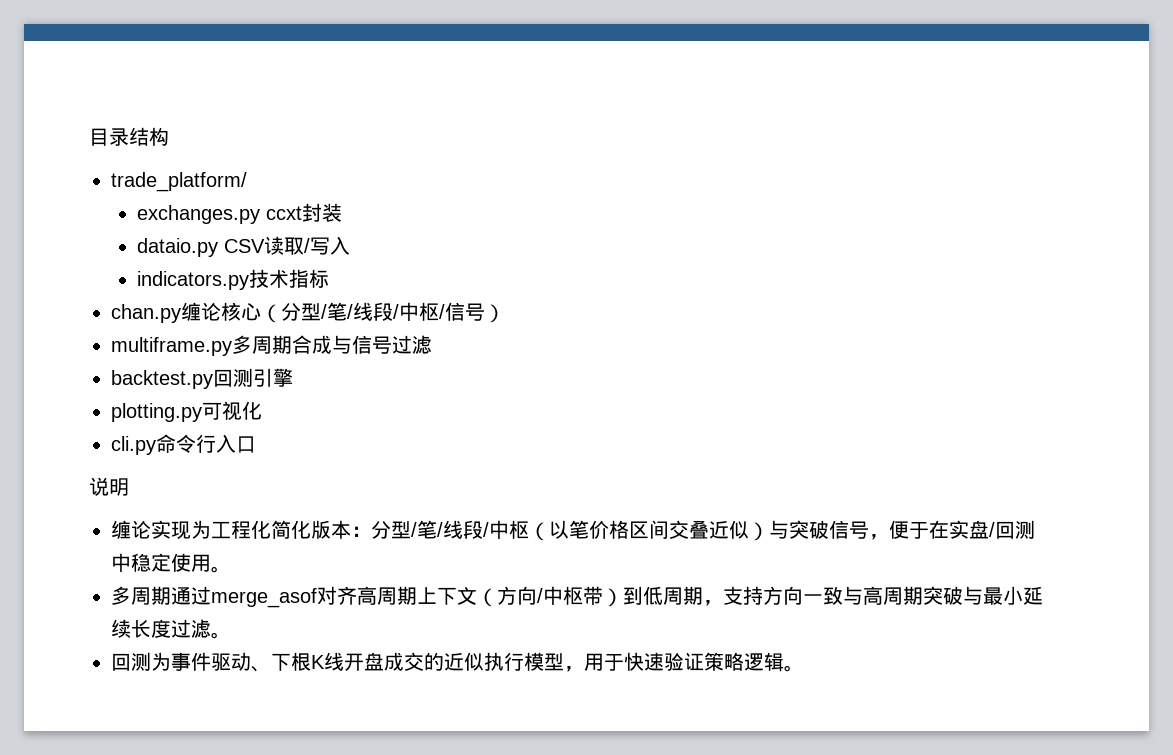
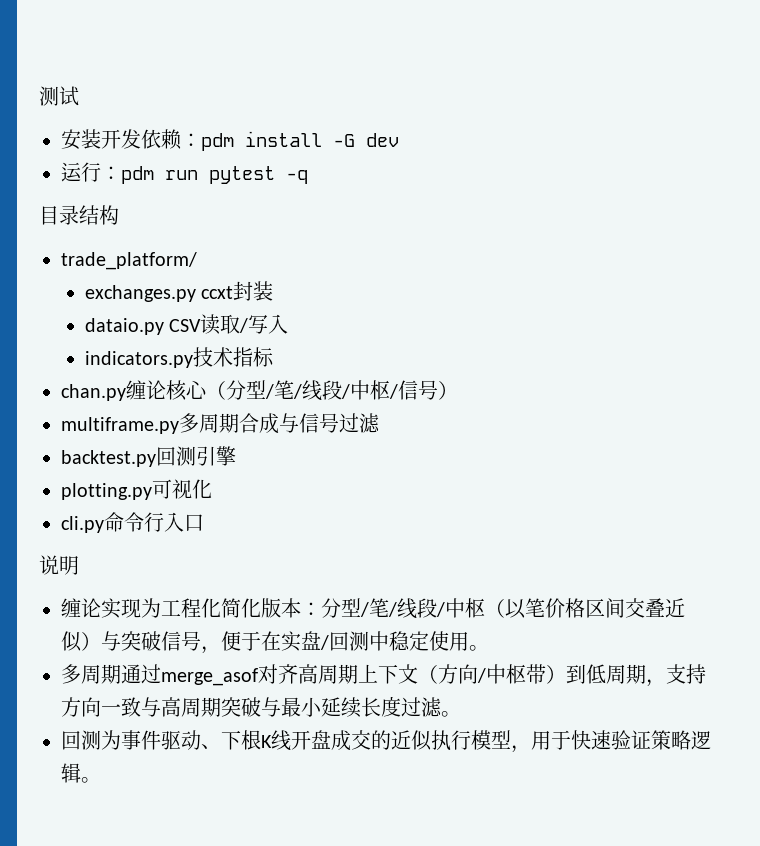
(89, 137) none -> [39,86,79,106] [61,129,399,151] [61,162,308,184] 测试 // 安装开发依赖：pdm install -G dev // 运行：pdm run pytest -q //

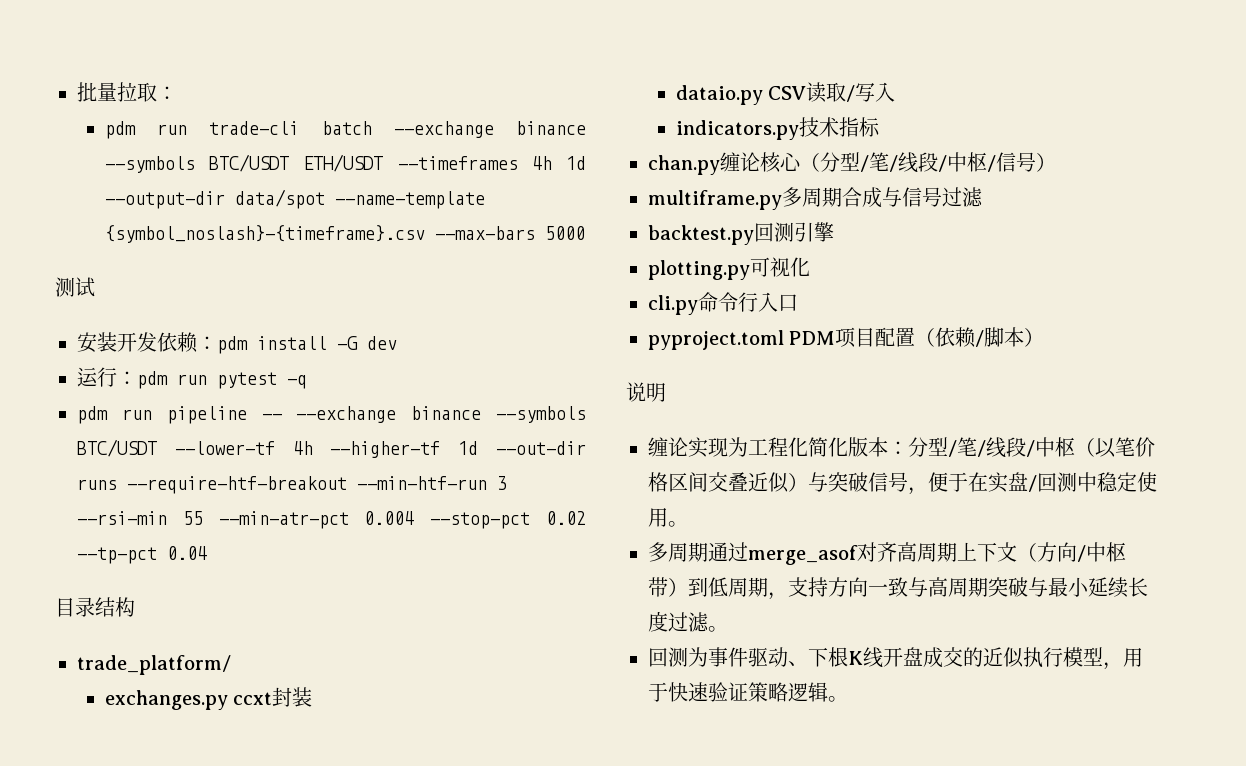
(39, 96) none -> [77,82,177,102] [104,121,586,139] [104,154,586,173] [104,189,485,209] [104,225,585,243] 批量拉取： // pdm run trade-cli batch --exchange binance --symbols BTC/USDT ETH/USDT --timeframes 4h 1d --output-dir data/spot --name-template {symbol_noslash}-{timeframe}.csv --max-bars 5000 //
(308, 177) none -> [77,406,586,424] [77,439,586,458] [77,476,507,494] [77,511,586,529] [77,546,207,564] // pdm run pipeline -- --exchange binance --symbols BTC/USDT --lower-tf 4h --higher-tf 1d --out-dir runs --require-htf-breakout --min-htf-run 3 --rsi-min 55 --min-atr-pct 0.004 --stop-pct 0.02 --tp-pct 0.04
(204, 523) none -> [648,327,1045,350] // pyproject.toml PDM项目配置（依赖/脚本）

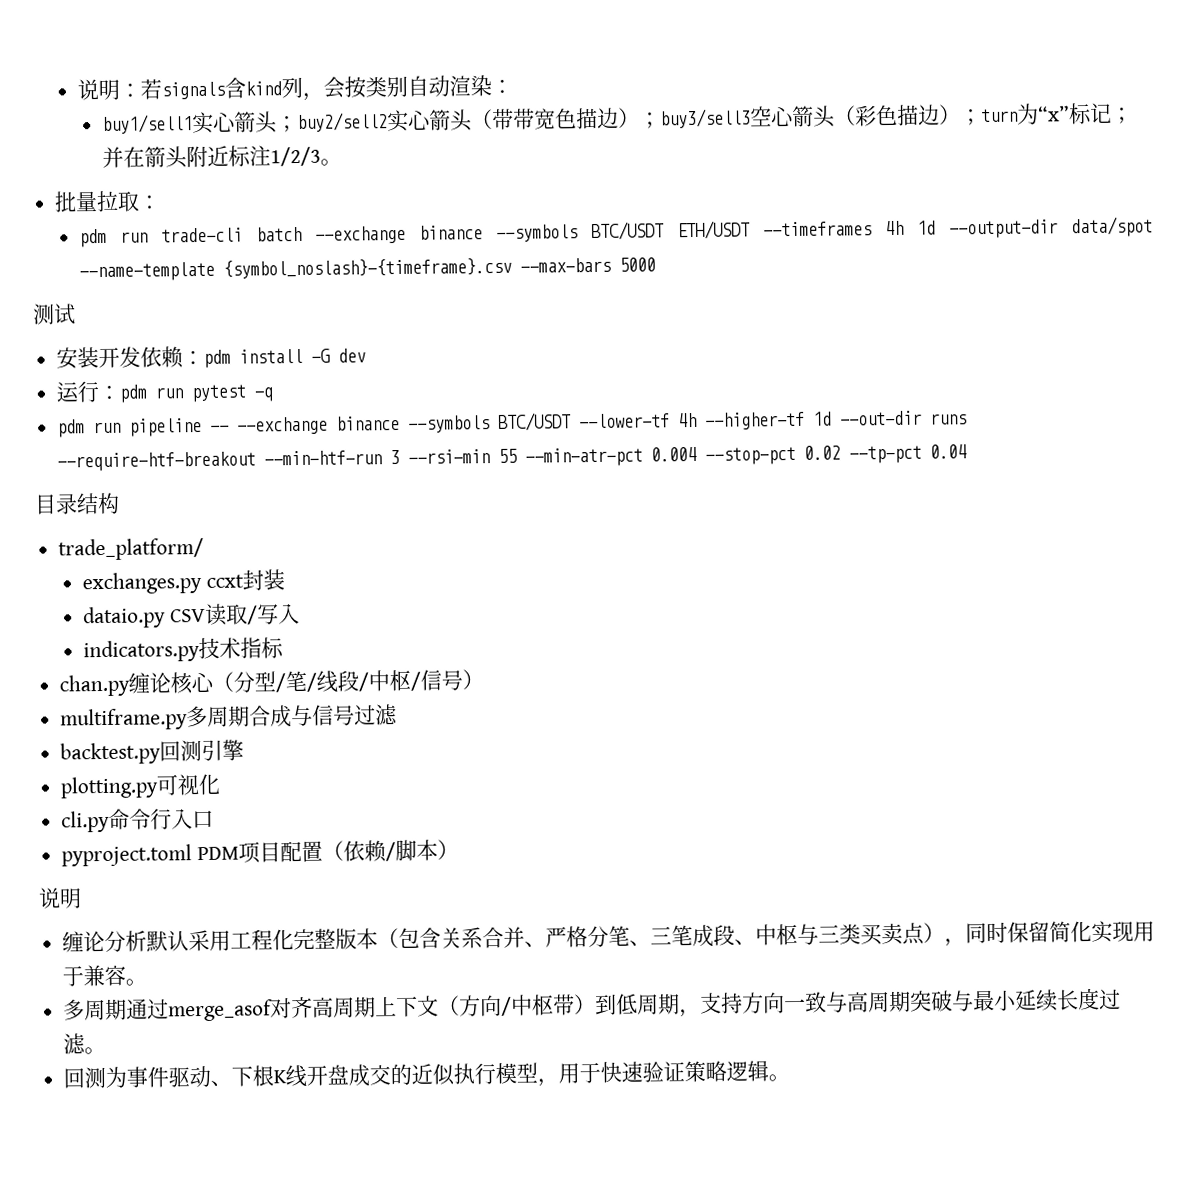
(77, 92) none -> [76,75,513,101] [101,102,1133,135] [101,145,342,169] 说明：若signals含kind列，会按类别自动渲染： // buy1/sell1实心箭头；buy2/sell2实心箭头（带带宽色描边）；buy3/sell3空心箭头（彩色描边）；turn为“x”标记；并在箭头附近标注1/2/3。 //
[688,437,1155,458] [648,472,1157,495] [648,508,668,527] 实现为工程化简化版本：分型/笔/线段/中枢（以笔价格区间交叠近似）与突破信号，便于在实盘/回测中稳定使用 -> [104,920,1156,952] [62,964,127,987] 分析默认采用工程化完整版本（包含关系合并、严格分笔、三笔成段、中枢与三类买卖点），同时保留简化实现用于兼容

